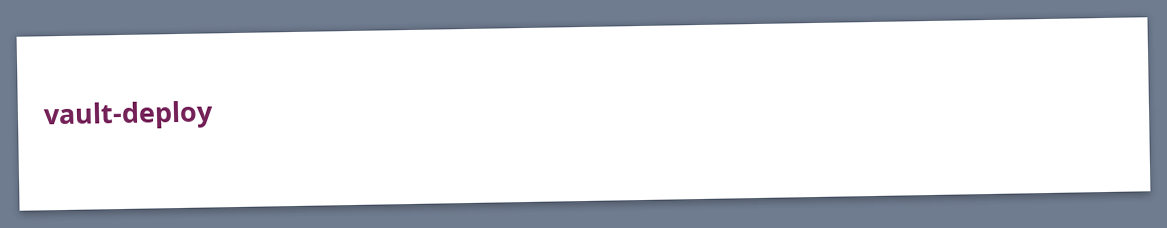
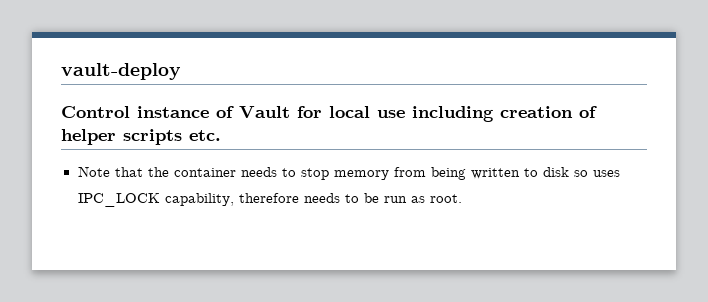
(214, 115) none -> [61,106,597,122] [61,129,221,145] [77,166,620,180] [77,193,462,207] // Control instance of Vault for local use including creation of helper scripts etc. // Note that the container needs to stop memory from being written to disk so uses IPC_LOCK capability, therefore needs to be run as root.

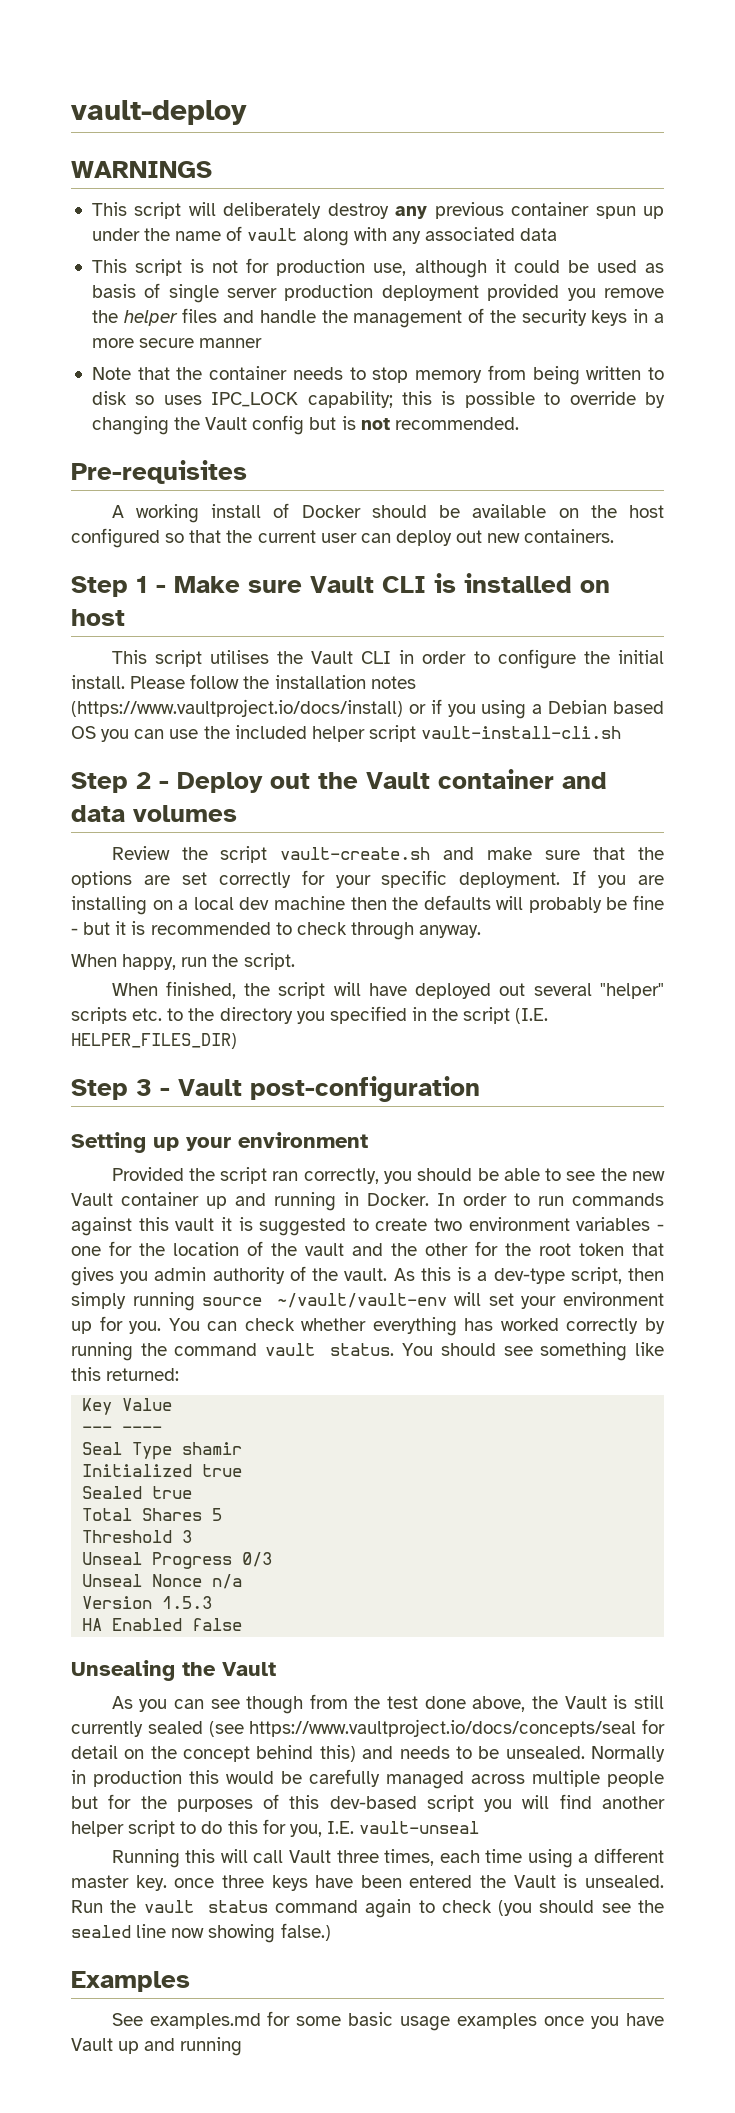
[61,106,597,122] [61,129,221,145] Control instance of Vault for local use including creation of helper scripts etc. -> [71,161,212,178] [91,202,664,219] [91,226,558,246] [91,258,664,278] [91,283,664,303] [91,308,664,328] [91,338,263,348] WARNINGS // This script will deliberately destroy any previous container spun up under the name of vault along with any associated data // This script is not for production use, although it could be used as basis of single server production deployment provided you remove the helper files and handle the management of the security keys in a more secure manner
[164,193,462,206] capability, therefore needs to be run as root. -> [307,391,666,408] [91,415,519,435] [71,460,247,484] [111,503,664,523] [71,528,615,548] [71,573,610,597] [71,609,125,626] [111,649,664,669] [71,674,416,689] [71,699,665,719] [71,725,622,742] [71,769,607,793] [71,805,237,822] [111,846,665,863] [71,870,664,888] [71,895,664,915] [71,921,482,940] [71,953,295,970] [111,981,665,999] [71,1006,549,1024] [71,1033,237,1049] [71,1076,480,1102] [71,1132,368,1153] [111,1167,665,1184] [71,1192,664,1211] [71,1217,664,1236] [71,1241,664,1256] [71,1266,664,1286] [71,1292,664,1311] [71,1316,665,1336] [71,1342,665,1361] [71,1367,180,1381] [82,1398,173,1415] [82,1426,163,1433] [82,1442,243,1460] [82,1464,243,1477] [82,1486,193,1499] [82,1508,223,1521] [82,1530,193,1543] [82,1552,273,1569] [82,1574,243,1589] [82,1596,213,1609] [82,1618,243,1631] [71,1660,276,1681] [111,1694,664,1714] [71,1719,665,1737] [71,1745,665,1762] [71,1769,664,1789] [71,1794,665,1812] [71,1819,480,1837] [111,1848,664,1868] [71,1874,664,1891] [71,1899,664,1918] [71,1923,331,1943] [71,1971,190,1992] [111,2011,664,2031] [71,2037,243,2056] capability; this is possible to override by changing the Vault config but is not recommended. // Pre-requisites // A working install of Docker should be available on the host configured so that the current user can deploy out new containers. // Step 1 - Make sure Vault CLI is installed on host // This script utilises the Vault CLI in order to configure the initial install. Please follow the installation notes (https://www.vaultproject.io/docs/install) or if you using a Debian based OS you can use the included helper script vault-install-cli.sh // Step 2 - Deploy out the Vault container and data volumes // Review the script vault-create.sh and make sure that the options are set correctly for your specific deployment. If you are installing on a local dev machine then the defaults will probably be fine - but it is recommended to check through anyway. // When happy, run the script. // When finished, the script will have deployed out several "helper" scripts etc. to the directory you specified in the script (I.E. HELPER_FILES_DIR) // Step 3 - Vault post-configuration // Setting up your environment // Provided the script ran correctly, you should be able to see the new Vault container up and running in Docker. In order to run commands against this vault it is suggested to create two environment variables - one for the location of the vault and the other for the root token that gives you admin authority of the vault. As this is a dev-type script, then simply running source ~/vault/vault-env will set your environment up for you. You can check whether everything has worked correctly by running the command vault status. You should see something like this returned: // Key Value // --- ---- // Seal Type shamir // Initialized true // Sealed true // Total Shares 5 // Threshold 3 // Unseal Progress 0/3 // Unseal Nonce n/a // Version 1.5.3 // HA Enabled false // Unsealing the Vault // As you can see though from the test done above, the Vault is still currently sealed (see https://www.vaultproject.io/docs/concepts/seal for detail on the concept behind this) and needs to be unsealed. Normally in production this would be carefully managed across multiple people but for the purposes of this dev-based script you will find another helper script to do this for you, I.E. vault-unseal // Running this will call Vault three times, each time using a different master key. once three keys have been entered the Vault is unsealed. Run the vault status command again to check (you should see the sealed line now showing false.) // Examples // See examples.md for some basic usage examples once you have Vault up and running

